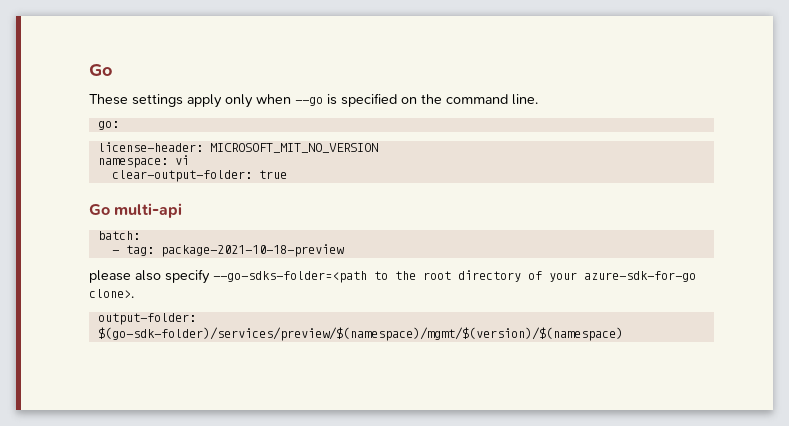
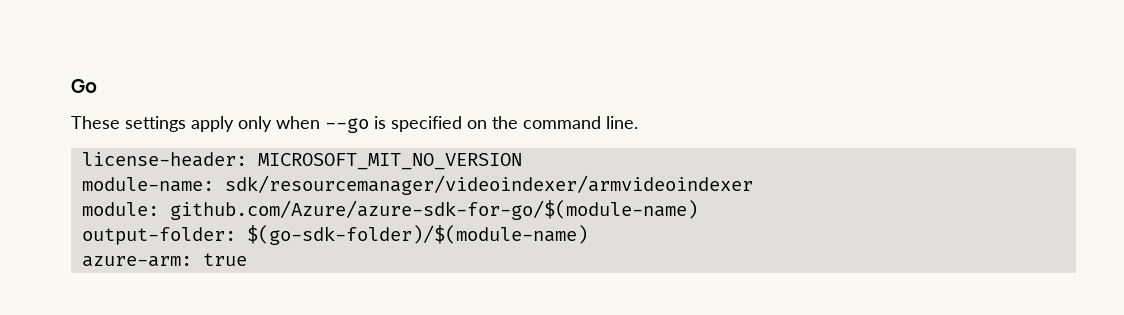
[97,121,119,130] // go: -> (638, 122) none
[97,155,189,168] [111,170,287,182] [89,203,183,218] [97,231,140,240] [111,244,344,257] [89,269,696,284] [89,289,134,298] [97,313,196,325] [97,327,623,341] namespace: vi // clear-output-folder: true // Go multi-api // batch: // - tag: package-2021-10-18-preview // please also specify --go-sdks-folder=<path to the root directory of your azure-sdk-for-go clone>. // output-folder: $(go-sdk-folder)/services/preview/$(namespace)/mgmt/$(version)/$(namespace) -> [81,175,753,195] [81,200,698,220] [81,225,588,245] [81,253,247,267] module-name: sdk/resourcemanager/videoindexer/armvideoindexer // module: github.com/Azure/azure-sdk-for-go/$(module-name) // output-folder: $(go-sdk-folder)/$(module-name) // azure-arm: true

